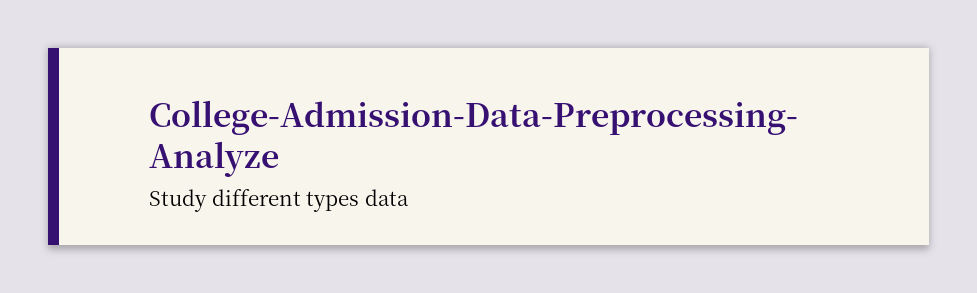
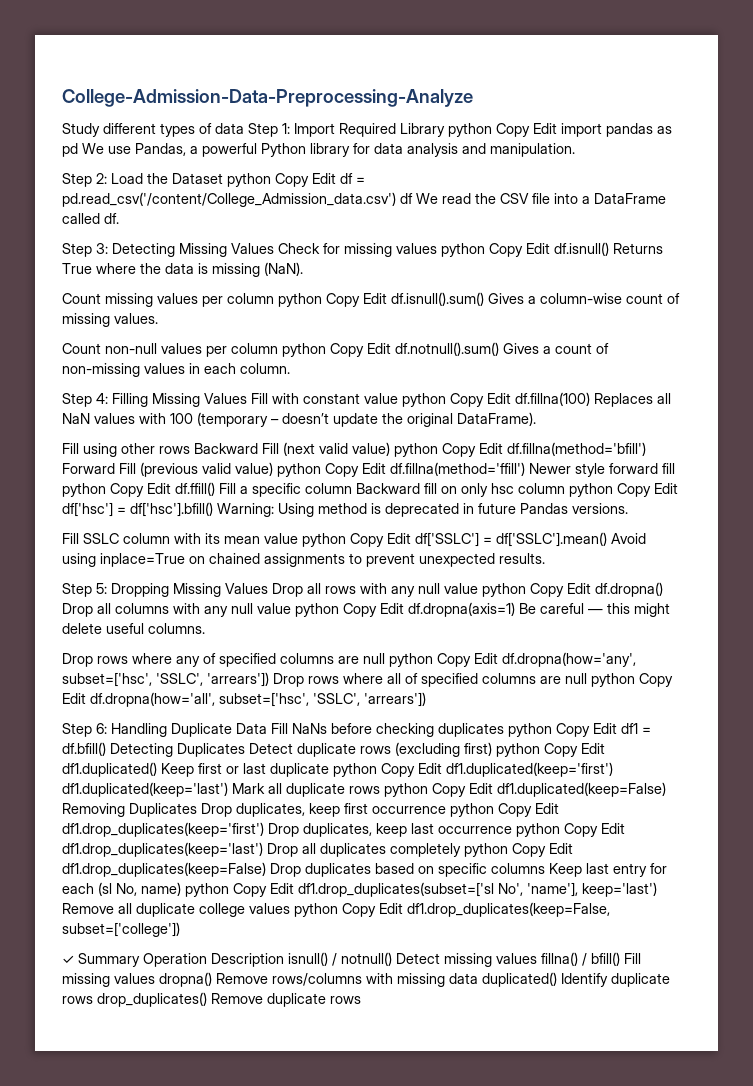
[364,189,409,206] data -> [199,123,672,137] [62,143,575,157] [62,173,365,187] [62,192,666,207] [62,213,119,224] [62,242,663,257] [62,262,303,277] [62,292,680,307] [62,313,158,327] [62,342,609,357] [62,363,290,377] [62,392,671,407] [62,412,536,427] [62,442,646,457] [62,462,675,477] [62,482,678,497] [62,502,628,517] [62,532,646,547] [62,553,545,567] [62,582,663,597] [62,602,670,617] [62,623,205,634] [62,652,636,667] [62,672,673,687] [62,692,426,707] [62,723,651,737] [62,742,605,757] [62,762,613,777] [62,782,666,797] [62,803,559,817] [62,822,625,837] [62,842,573,857] [62,862,667,877] [62,882,657,897] [62,902,610,917] [62,922,180,937] [62,952,641,967] [62,972,670,987] [62,992,361,1007] of data Step 1: Import Required Library python Copy Edit import pandas as pd We use Pandas, a powerful Python library for data analysis and manipulation. // Step 2: Load the Dataset python Copy Edit df = pd.read_csv('/content/College_Admission_data.csv') df We read the CSV file into a DataFrame called df. // Step 3: Detecting Missing Values Check for missing values python Copy Edit df.isnull() Returns True where the data is missing (NaN). // Count missing values per column python Copy Edit df.isnull().sum() Gives a column-wise count of missing values. // Count non-null values per column python Copy Edit df.notnull().sum() Gives a count of non-missing values in each column. // Step 4: Filling Missing Values Fill with constant value python Copy Edit df.fillna(100) Replaces all NaN values with 100 (temporary – doesn’t update the original DataFrame). // Fill using other rows Backward Fill (next valid value) python Copy Edit df.fillna(method='bfill') Forward Fill (previous valid value) python Copy Edit df.fillna(method='ffill') Newer style forward fill python Copy Edit df.ffill() Fill a specific column Backward fill on only hsc column python Copy Edit df['hsc'] = df['hsc'].bfill() Warning: Using method is deprecated in future Pandas versions. // Fill SSLC column with its mean value python Copy Edit df['SSLC'] = df['SSLC'].mean() Avoid using inplace=True on chained assignments to prevent unexpected results. // Step 5: Dropping Missing Values Drop all rows with any null value python Copy Edit df.dropna() Drop all columns with any null value python Copy Edit df.dropna(axis=1) Be careful — this might delete useful columns. // Drop rows where any of specified columns are null python Copy Edit df.dropna(how='any', subset=['hsc', 'SSLC', 'arrears']) Drop rows where all of specified columns are null python Copy Edit df.dropna(how='all', subset=['hsc', 'SSLC', 'arrears']) // Step 6: Handling Duplicate Data Fill NaNs before checking duplicates python Copy Edit df1 = df.bfill() Detecting Duplicates Detect duplicate rows (excluding first) python Copy Edit df1.duplicated() Keep first or last duplicate python Copy Edit df1.duplicated(keep='first') df1.duplicated(keep='last') Mark all duplicate rows python Copy Edit df1.duplicated(keep=False) Removing Duplicates Drop duplicates, keep first occurrence python Copy Edit df1.drop_duplicates(keep='first') Drop duplicates, keep last occurrence python Copy Edit df1.drop_duplicates(keep='last') Drop all duplicates completely python Copy Edit df1.drop_duplicates(keep=False) Drop duplicates based on specific columns Keep last entry for each (sl No, name) python Copy Edit df1.drop_duplicates(subset=['sl No', 'name'], keep='last') Remove all duplicate college values python Copy Edit df1.drop_duplicates(keep=False, subset=['college']) // ✓ Summary Operation Description isnull() / notnull() Detect missing values fillna() / bfill() Fill missing values dropna() Remove rows/columns with missing data duplicated() Identify duplicate rows drop_duplicates() Remove duplicate rows

